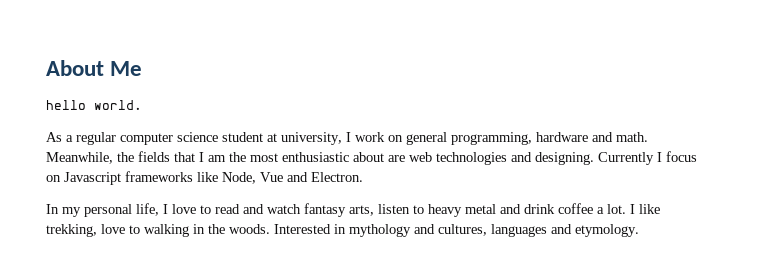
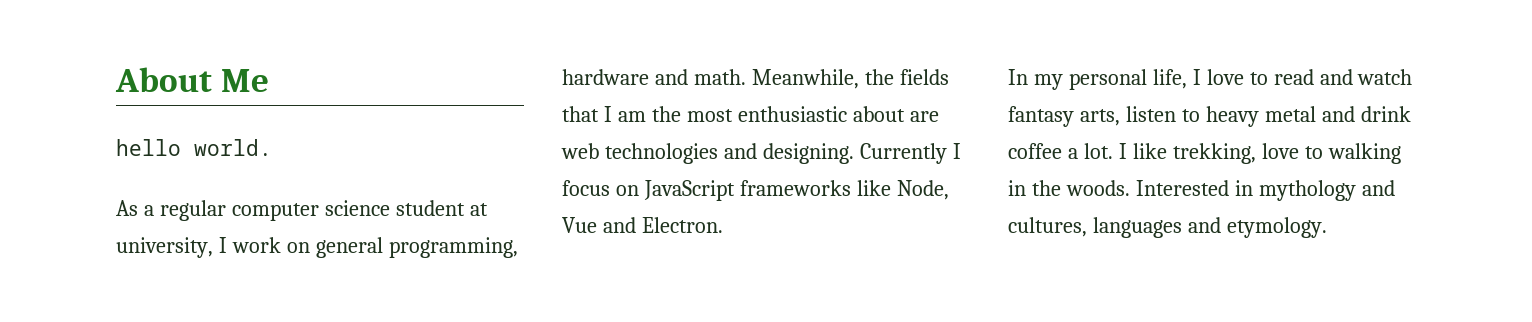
[64,172,121,185] Javascript -> [643,180,735,201] JavaScript

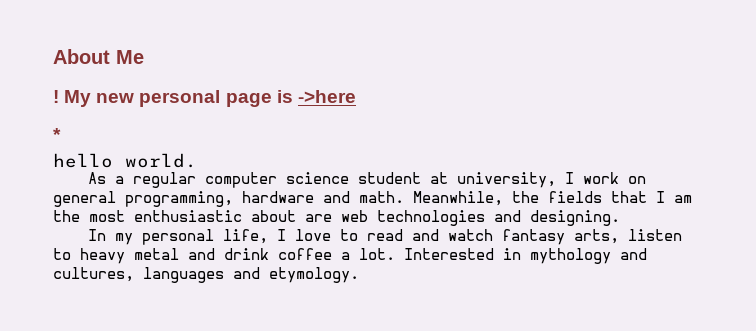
(270, 80) none -> [53,90,356,107] [53,128,61,141] // ! My new personal page is ->here // *
[859,143,961,164] [562,180,949,201] [562,217,723,233] Currently I focus on JavaScript frameworks like Node, Vue and Electron. -> (620, 218) none
[1118,143,1401,164] [1008,180,1130,196] I like trekking, love to walking in the woods. -> (395, 254) none

